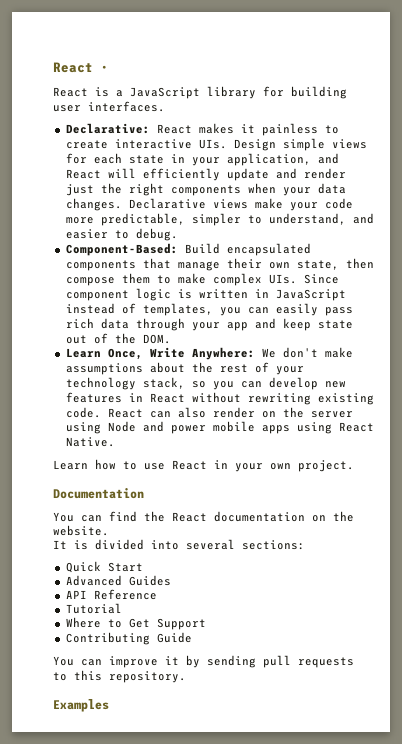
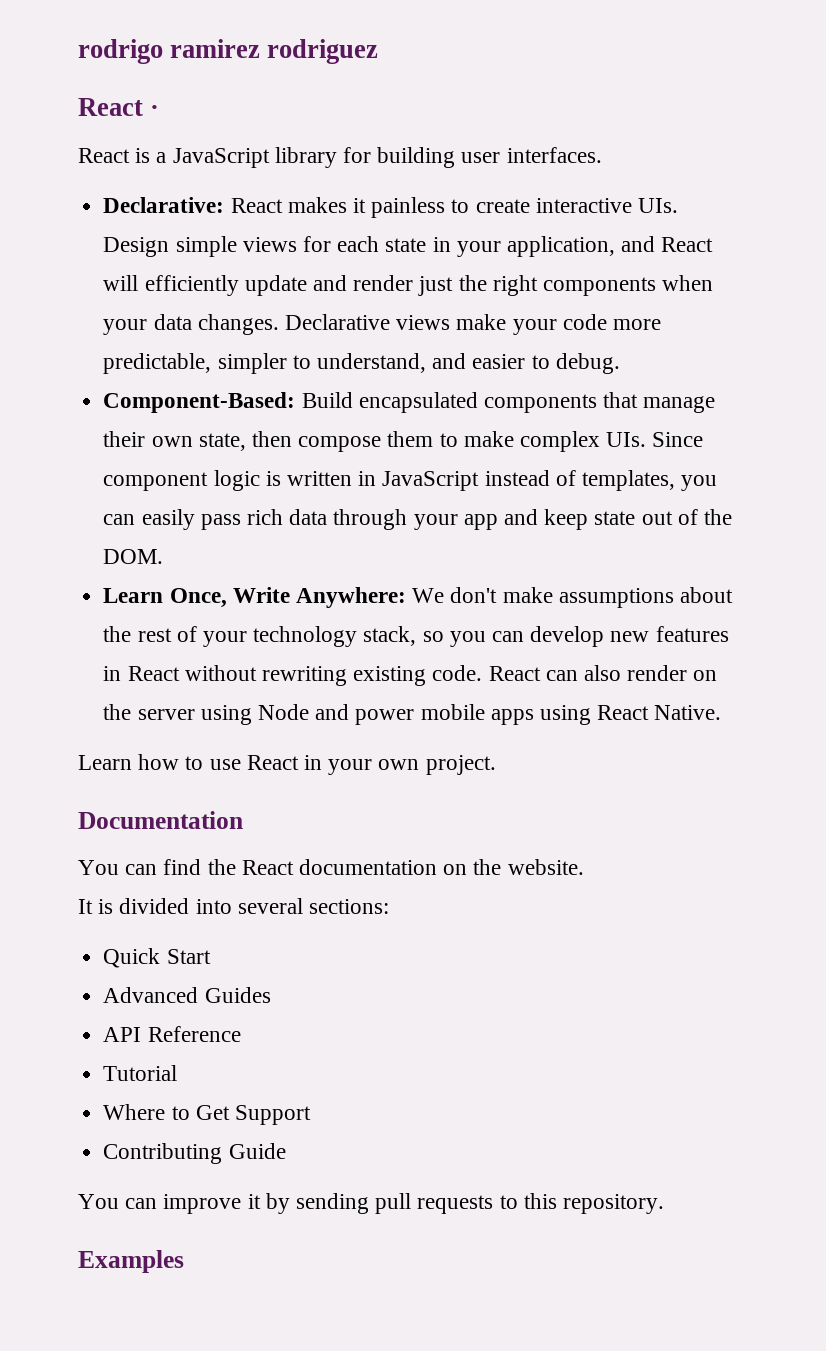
(53, 67) none -> [78,39,379,64] rodrigo ramirez rodriguez //

